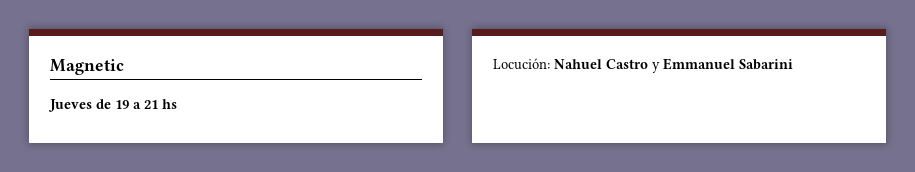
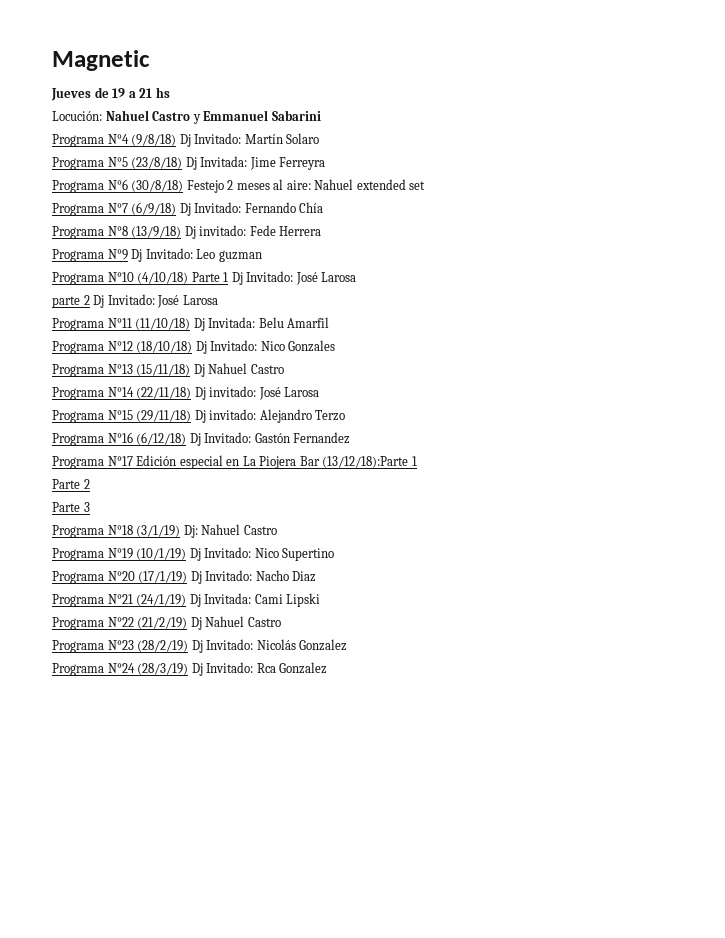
(793, 64) none -> [52,133,320,147] [52,156,326,170] [52,179,426,193] [52,202,324,216] [52,225,322,239] [52,248,262,262] [52,271,357,285] [52,294,218,308] [52,317,330,331] [52,340,336,354] [52,363,284,377] [52,386,320,400] [52,409,346,423] [52,432,351,446] [52,455,417,469] [52,479,90,489] [52,502,90,512] [52,524,277,538] [52,547,335,561] [52,570,317,584] [52,593,321,607] [52,616,281,630] [52,639,348,653] [52,662,328,676] // Programa N°4 (9/8/18) Dj Invitado: Martín Solaro // Programa N°5 (23/8/18) Dj Invitada: Jime Ferreyra // Programa N°6 (30/8/18) Festejo 2 meses al aire: Nahuel extended set // Programa N°7 (6/9/18) Dj Invitado: Fernando Chía // Programa N°8 (13/9/18) Dj invitado: Fede Herrera // Programa N°9 Dj Invitado: Leo guzman // Programa N°10 (4/10/18) Parte 1 Dj Invitado: José Larosa // parte 2 Dj Invitado: José Larosa // Programa N°11 (11/10/18) Dj Invitada: Belu Amarfil // Programa N°12 (18/10/18) Dj Invitado: Nico Gonzales // Programa N°13 (15/11/18) Dj Nahuel Castro // Programa N°14 (22/11/18) Dj invitado: José Larosa // Programa N°15 (29/11/18) Dj invitado: Alejandro Terzo // Programa N°16 (6/12/18) Dj Invitado: Gastón Fernandez // Programa N°17 Edición especial en La Piojera Bar (13/12/18):Parte 1 // Parte 2 // Parte 3 // Programa N°18 (3/1/19) Dj: Nahuel Castro // Programa N°19 (10/1/19) Dj Invitado: Nico Supertino // Programa N°20 (17/1/19) Dj Invitado: Nacho Diaz // Programa N°21 (24/1/19) Dj Invitada: Cami Lipski // Programa N°22 (21/2/19) Dj Nahuel Castro // Programa N°23 (28/2/19) Dj Invitado: Nicolás Gonzalez // Programa N°24 (28/3/19) Dj Invitado: Rca Gonzalez

